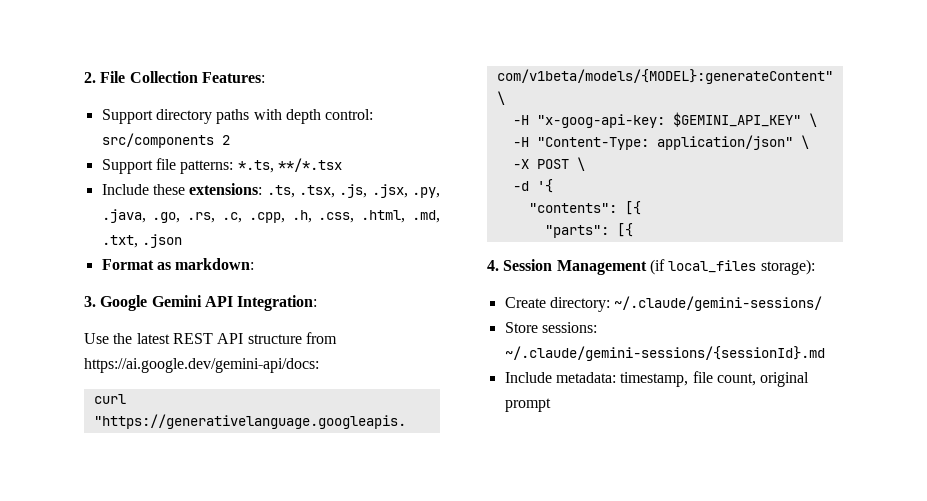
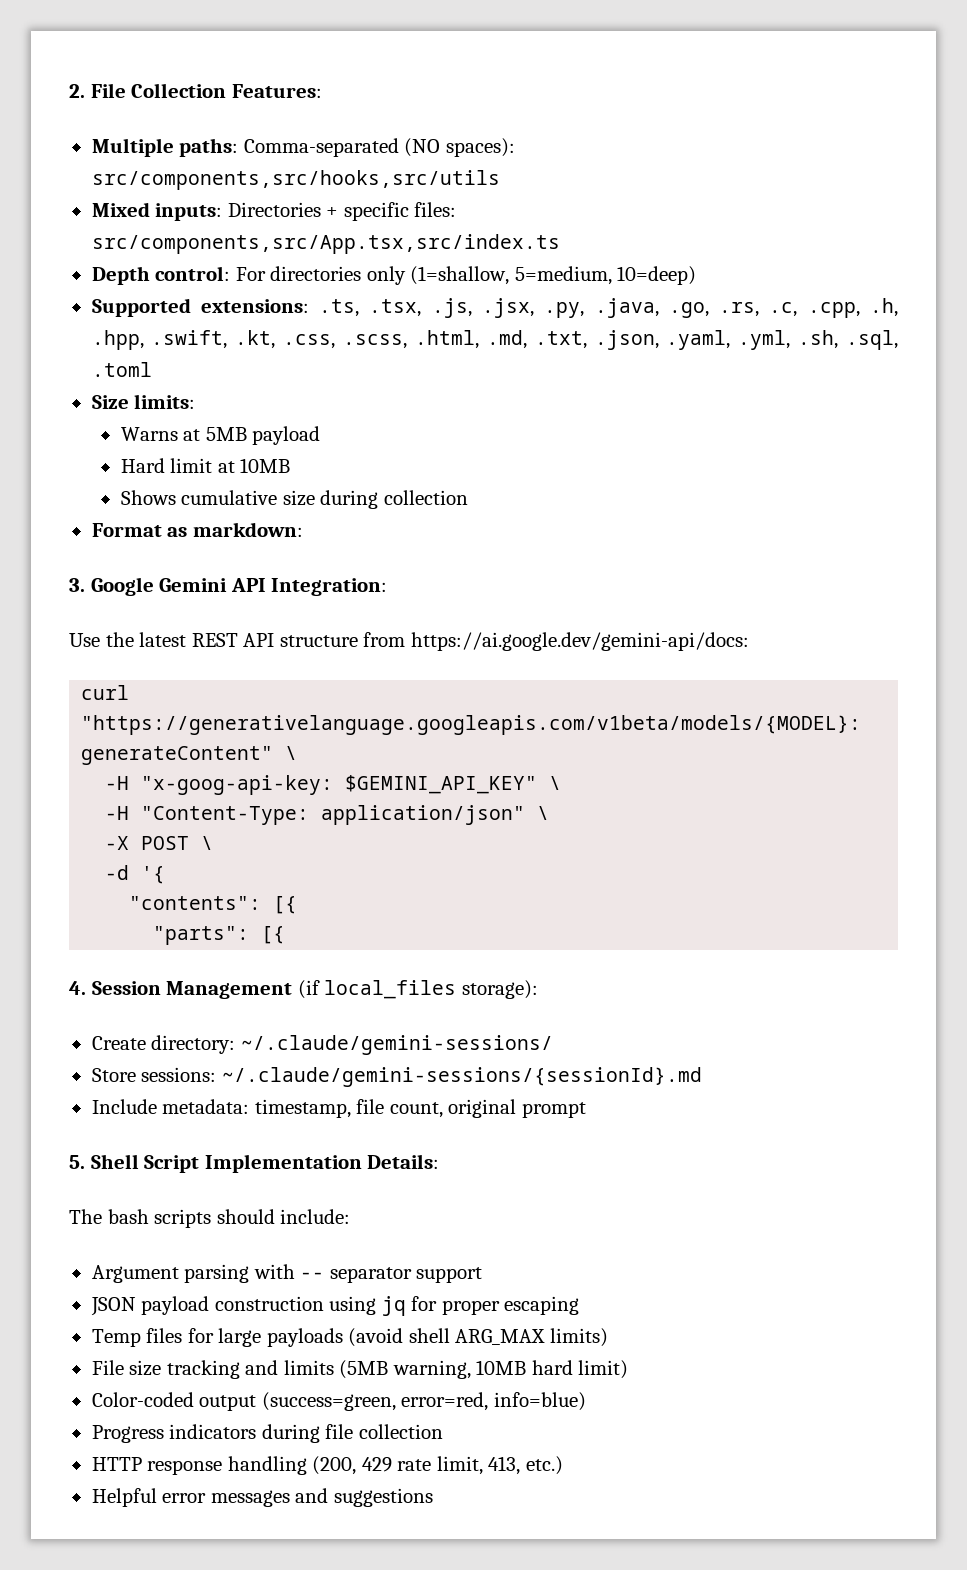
[101,109,374,124] [101,133,230,148] [101,158,342,174] [101,184,185,195] Support directory paths with depth control: src/components 2 // Support file patterns: *.ts, **/*.tsx // Include these -> [91,138,515,157] [91,170,500,190] [91,202,457,221] [91,234,560,254] [91,266,697,285] [91,298,191,317] Multiple paths: Comma-separated (NO spaces): src/components,src/hooks,src/utils // Mixed inputs: Directories + specific files: src/components,src/App.tsx,src/index.ts // Depth control: For directories only (1=shallow, 5=medium, 10=deep) // Supported
[318,210,441,223] [101,234,182,248] .css, .html, .md, .txt, .json -> [91,330,899,350] [91,362,152,377] [91,394,196,409] [120,426,321,445] [120,458,291,473] [120,490,468,509] .hpp, .swift, .kt, .css, .scss, .html, .md, .txt, .json, .yaml, .yml, .sh, .sql, .toml // Size limits: // Warns at 5MB payload // Hard limit at 10MB // Shows cumulative size during collection
(551, 405) none -> [69,1154,440,1173] [69,1209,351,1228] [91,1264,483,1283] [90,1296,580,1316] [91,1328,608,1347] [91,1360,629,1379] [91,1392,586,1411] [91,1424,443,1443] [91,1456,563,1475] [91,1488,433,1507] // 5. Shell Script Implementation Details: // The bash scripts should include: // Argument parsing with -- separator support // JSON payload construction using jq for proper escaping // Temp files for large payloads (avoid shell ARG_MAX limits) // File size tracking and limits (5MB warning, 10MB hard limit) // Color-coded output (success=green, error=red, info=blue) // Progress indicators during file collection // HTTP response handling (200, 429 rate limit, 413, etc.) // Helpful error messages and suggestions

